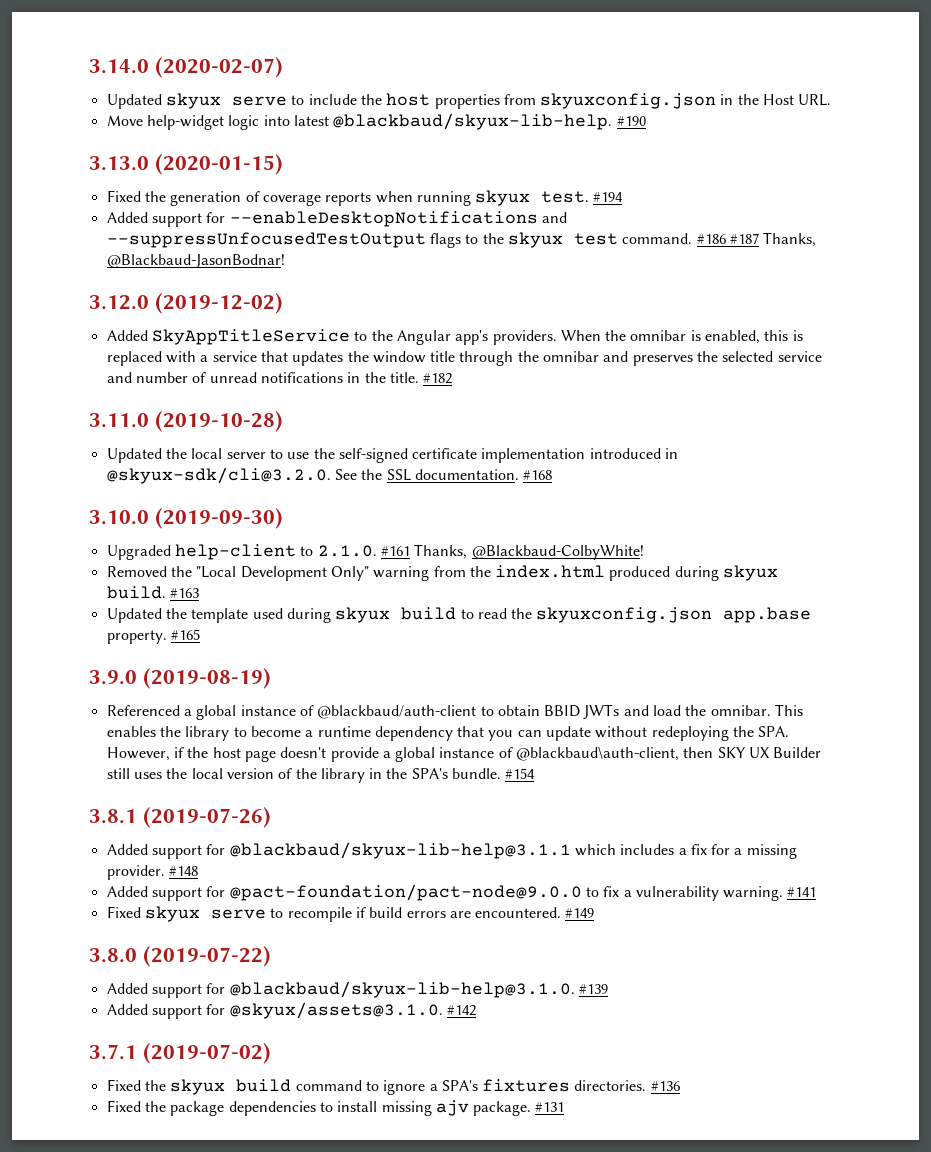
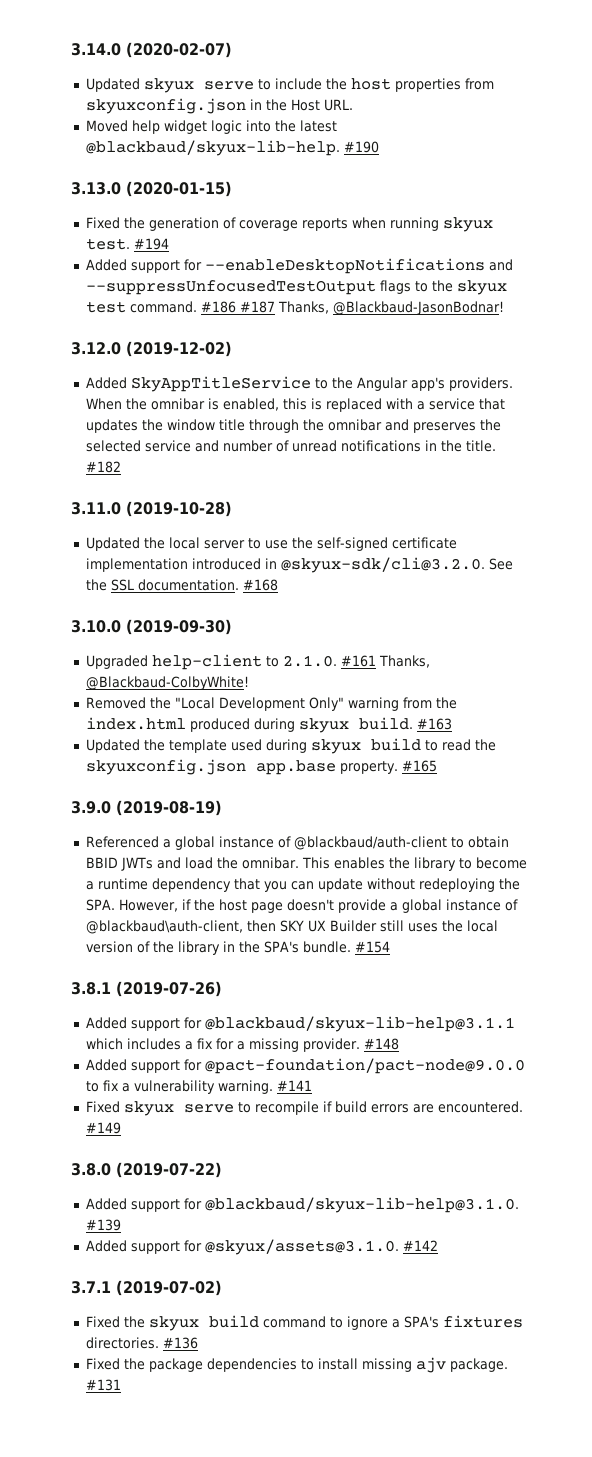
[106,115,224,130] Move help-widget -> [85,120,207,134] Moved help widget
(290, 120) none -> [274,120,296,132] the

